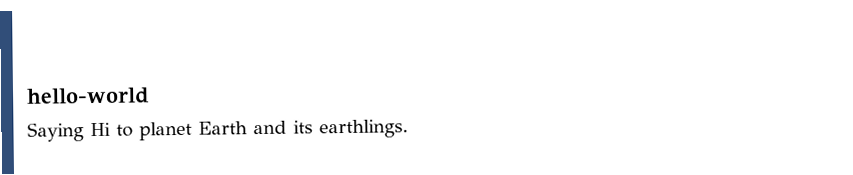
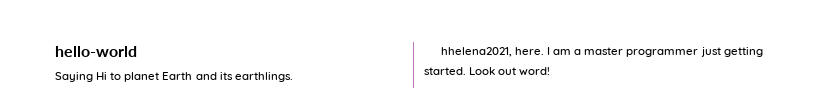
(408, 129) none -> [440,47,763,57] [424,67,551,76] // hhelena2021, here. I am a master programmer just getting started. Look out word!

